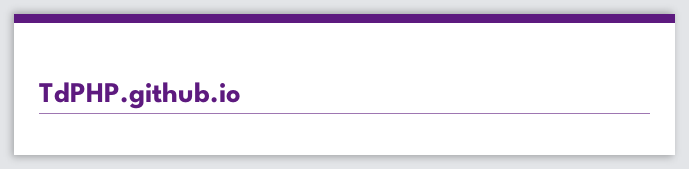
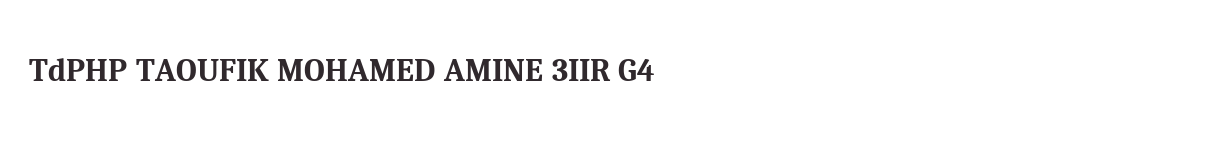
[39,82,241,109] TdPHP.github.io -> [29,58,656,81] TdPHP TAOUFIK MOHAMED AMINE 3IIR G4

